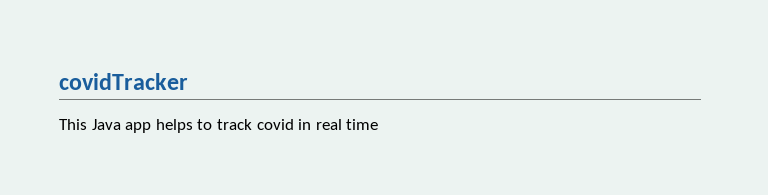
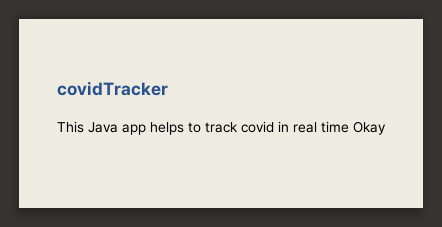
(379, 124) none -> [353,121,386,135] Okay

